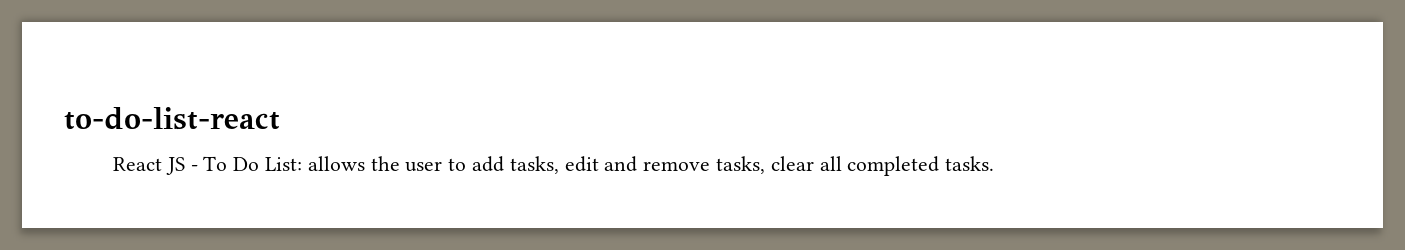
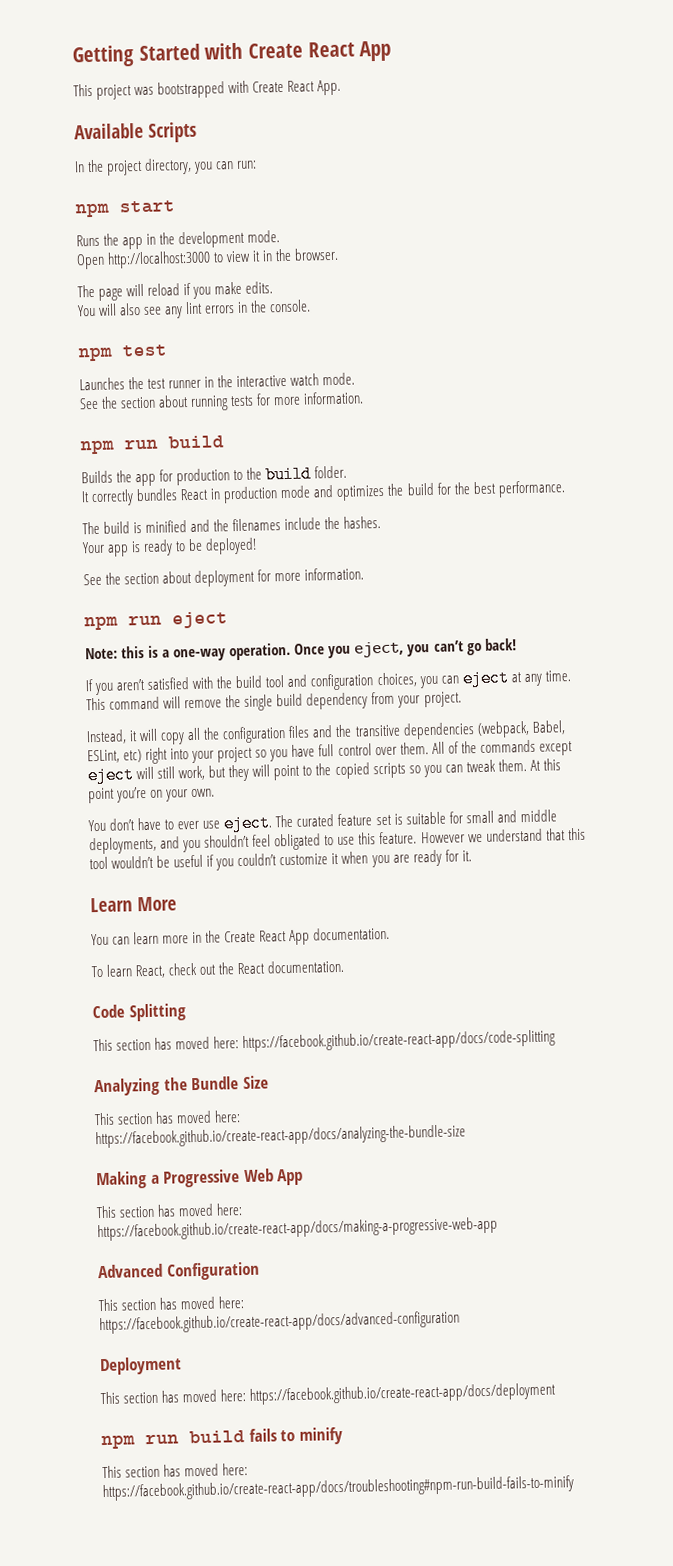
[64,107,280,130] [112,156,995,176] to-do-list-react // React JS - To Do List: allows the user to add tasks, edit and remove tasks, clear all completed tasks. -> [72,40,392,68] [73,79,342,100] [74,121,198,143] [74,157,258,176] [75,200,176,218] [76,230,281,250] [76,247,340,270] [77,281,274,301] [77,299,312,319] [78,344,168,362] [79,372,356,391] [79,391,365,411] [80,435,224,455] [81,465,348,487] [81,480,566,507] [82,516,382,535] [82,537,258,557] [83,567,365,587] [84,611,228,631] [85,638,517,662] [85,669,571,696] [86,691,462,711] [86,720,566,745] [87,739,573,764] [87,758,561,785] [88,786,216,804] [88,809,557,833] [89,827,586,855] [89,849,472,871] [90,896,178,913] [91,926,391,946] [91,959,345,979] [92,1003,186,1022] [93,1029,557,1053] [94,1075,269,1097] [94,1110,242,1126] [95,1124,466,1149] [96,1168,304,1190] [96,1203,244,1219] [97,1216,498,1242] [98,1261,260,1281] [98,1296,245,1312] [99,1310,460,1335] [99,1356,182,1376] [100,1382,557,1405] [101,1427,343,1450] [102,1462,249,1479] [102,1475,574,1502] Getting Started with Create React App // This project was bootstrapped with Create React App. // Available Scripts // In the project directory, you can run: // npm start // Runs the app in the development mode. // Open http://localhost:3000 to view it in the browser. // The page will reload if you make edits. // You will also see any lint errors in the console. // npm test // Launches the test runner in the interactive watch mode. // See the section about running tests for more information. // npm run build // Builds the app for production to the build folder. // It correctly bundles React in production mode and optimizes the build for the best performance. // The build is minified and the filenames include the hashes. // Your app is ready to be deployed! // See the section about deployment for more information. // npm run eject // Note: this is a one-way operation. Once you eject, you can’t go back! // If you aren’t satisfied with the build tool and configuration choices, you can eject at any time. This command will remove the single build dependency from your project. // Instead, it will copy all the configuration files and the transitive dependencies (webpack, Babel, ESLint, etc) right into your project so you have full control over them. All of the commands except eject will still work, but they will point to the copied scripts so you can tweak them. At this point you’re on your own. // You don’t have to ever use eject. The curated feature set is suitable for small and middle deployments, and you shouldn’t feel obligated to use this feature. However we understand that this tool wouldn’t be useful if you couldn’t customize it when you are ready for it. // Learn More // You can learn more in the Create React App documentation. // To learn React, check out the React documentation. // Code Splitting // This section has moved here: https://facebook.github.io/create-react-app/docs/code-splitting // Analyzing the Bundle Size // This section has moved here: https://facebook.github.io/create-react-app/docs/analyzing-the-bundle-size // Making a Progressive Web App // This section has moved here: https://facebook.github.io/create-react-app/docs/making-a-progressive-web-app // Advanced Configuration // This section has moved here: https://facebook.github.io/create-react-app/docs/advanced-configuration // Deployment // This section has moved here: https://facebook.github.io/create-react-app/docs/deployment // npm run build fails to minify // This section has moved here: https://facebook.github.io/create-react-app/docs/troubleshooting#npm-run-build-fails-to-minify

